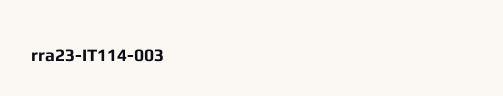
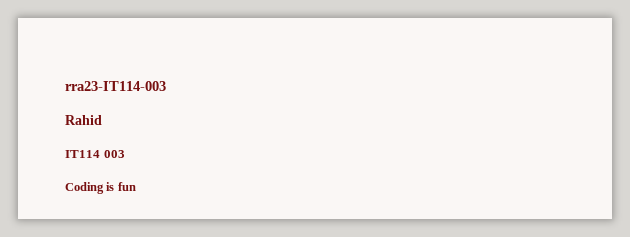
(164, 55) none -> [65,115,102,125] [65,150,125,158] [65,182,136,194] // Rahid // IT114 003 // Coding is fun

